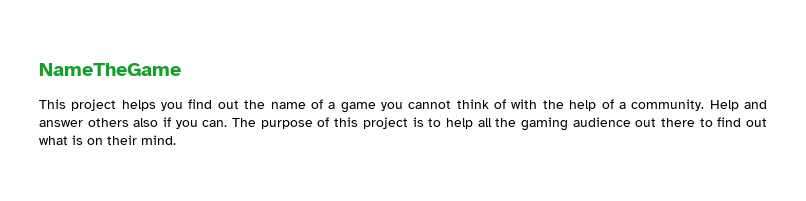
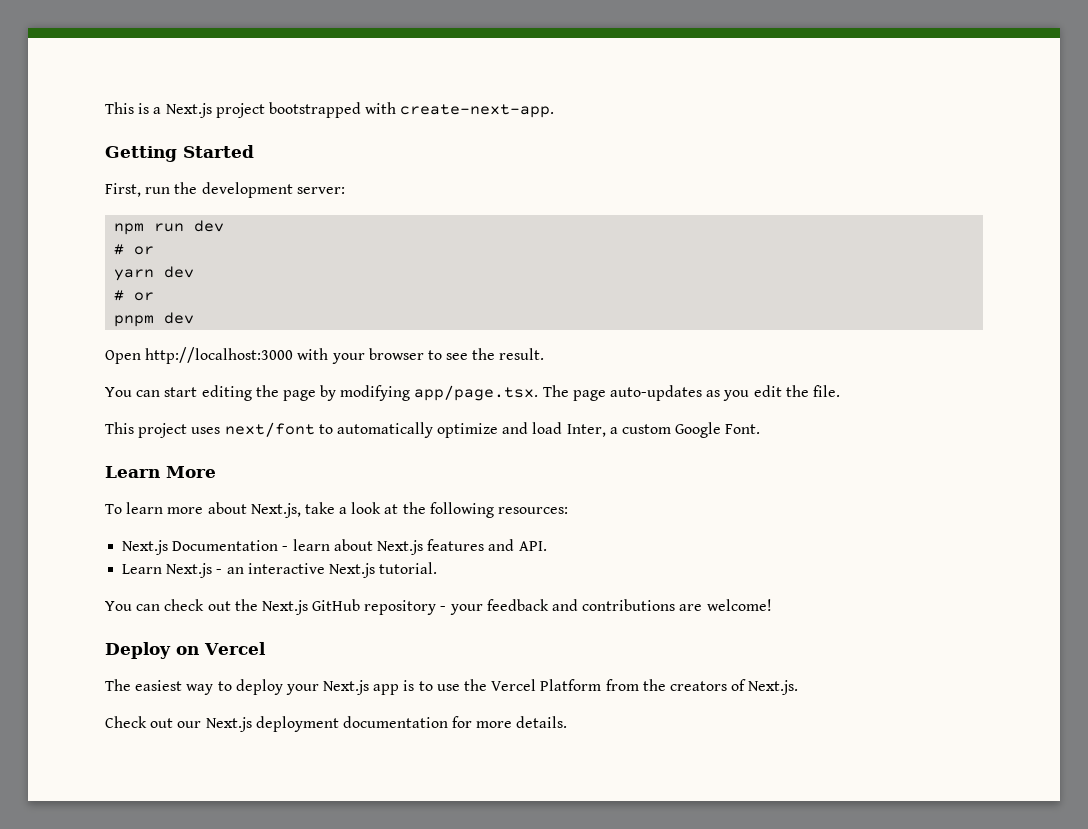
[39,63,181,76] [39,99,768,113] [39,117,767,131] [39,135,176,145] NameTheGame // This project helps you find out the name of a game you cannot think of with the help of a community. Help and answer others also if you can. The purpose of this project is to help all the gaming audience out there to find out what is on their mind. -> [105,102,555,118] [105,145,254,162] [105,182,345,198] [114,220,225,235] [114,244,155,255] [114,266,195,281] [114,290,155,301] [114,312,195,327] [105,347,545,364] [105,385,840,401] [105,422,761,438] [105,466,216,478] [105,502,569,518] [122,539,547,555] [122,562,438,578] [105,599,772,615] [105,642,266,659] [105,679,799,695] [105,716,568,732] This is a Next.js project bootstrapped with create-next-app. // Getting Started // First, run the development server: // npm run dev // # or // yarn dev // # or // pnpm dev // Open http://localhost:3000 with your browser to see the result. // You can start editing the page by modifying app/page.tsx. The page auto-updates as you edit the file. // This project uses next/font to automatically optimize and load Inter, a custom Google Font. // Learn More // To learn more about Next.js, take a look at the following resources: // Next.js Documentation - learn about Next.js features and API. // Learn Next.js - an interactive Next.js tutorial. // You can check out the Next.js GitHub repository - your feedback and contributions are welcome! // Deploy on Vercel // The easiest way to deploy your Next.js app is to use the Vercel Platform from the creators of Next.js. // Check out our Next.js deployment documentation for more details.

